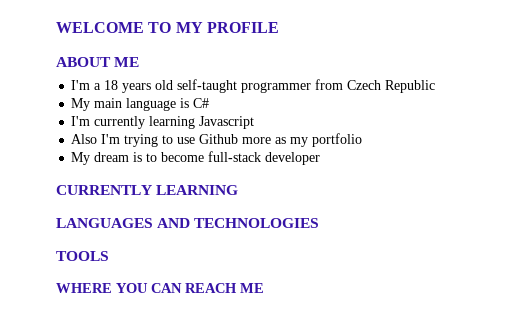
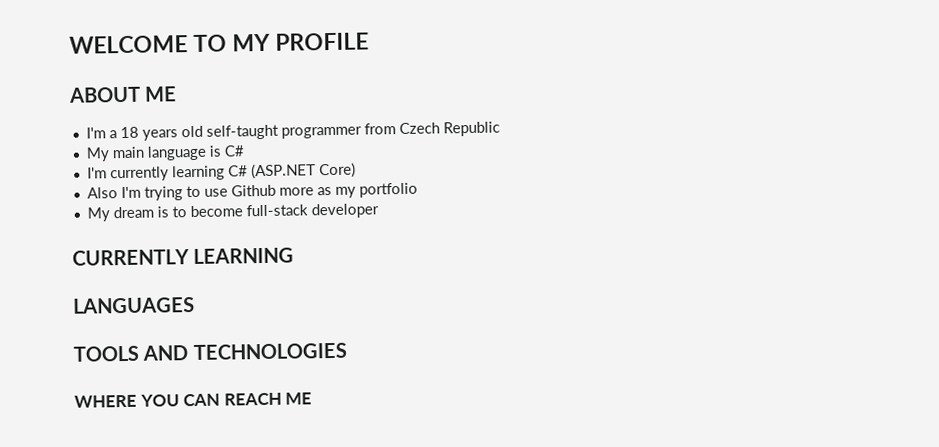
[199,116,255,129] Javascript -> [227,162,356,180] C# (ASP.NET Core)
(153, 223) none -> [73,345,139,362] // TOOLS
[56,251,109,261] // TOOLS -> (347, 351) none

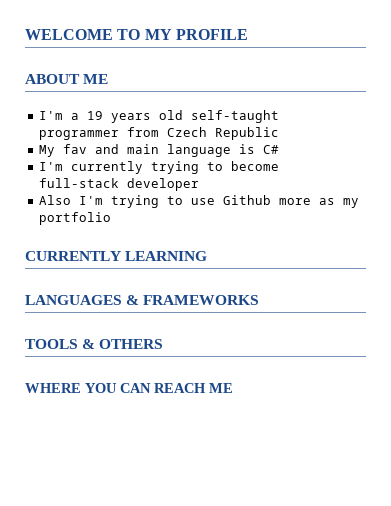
[119,126,139,139] 18 -> [86,111,103,120] 19
(110, 154) none -> [62,144,119,154] fav and
[171,162,356,181] learning C# (ASP.NET Core) -> [150,161,279,174] [38,178,199,191] trying to become full-stack developer
[86,203,379,222] // My dream is to become full-stack developer -> (111, 218) none
(195, 305) none -> [126,295,260,305] & FRAMEWORKS
[142,342,347,361] AND TECHNOLOGIES -> [82,339,164,349] & OTHERS

